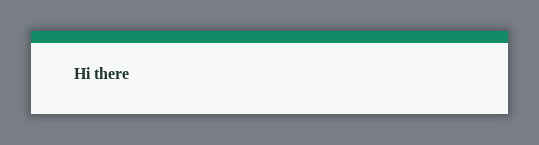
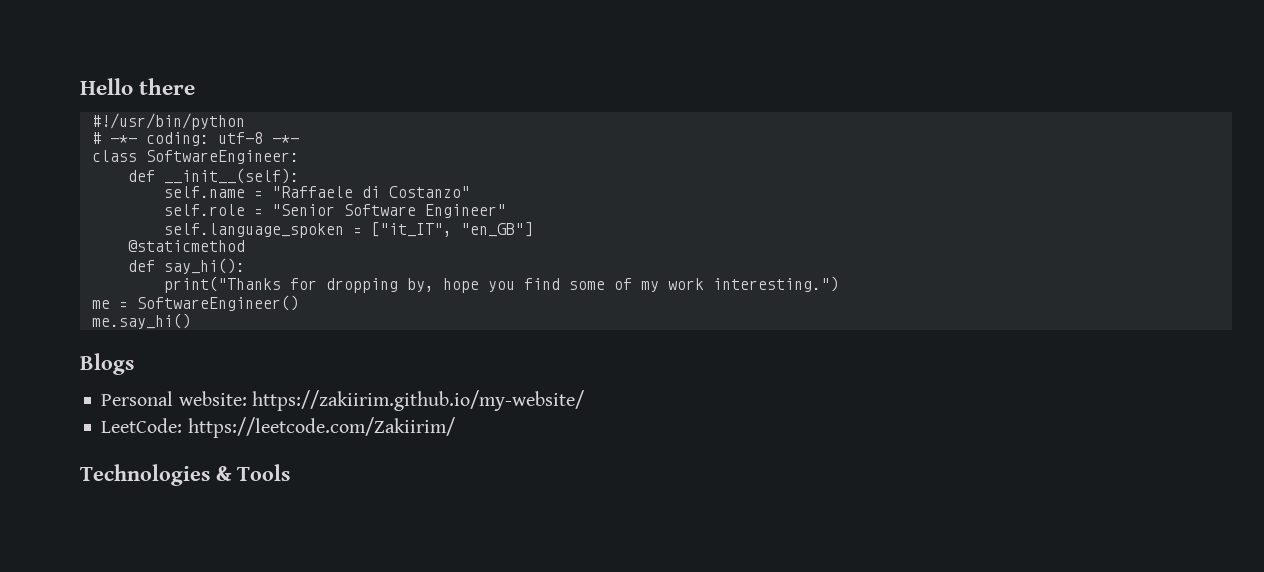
[74,67,91,79] Hi -> [80,78,133,95] Hello
(130, 73) none -> [91,113,245,130] [91,132,299,146] [91,150,299,164] [127,168,299,184] [163,186,470,198] [163,204,506,218] [163,222,533,238] [127,240,245,252] [127,258,245,274] [163,276,839,293] [91,295,299,311] [91,313,191,329] [80,353,134,375] [101,390,584,411] [101,417,455,438] [80,464,290,486] // #!/usr/bin/python // # -*- coding: utf-8 -*- // class SoftwareEngineer: // def __init__(self): // self.name = "Raffaele di Costanzo" // self.role = "Senior Software Engineer" // self.language_spoken = ["it_IT", "en_GB"] // @staticmethod // def say_hi(): // print("Thanks for dropping by, hope you find some of my work interesting.") // me = SoftwareEngineer() // me.say_hi() // Blogs // Personal website: https://zakiirim.github.io/my-website/ // LeetCode: https://leetcode.com/Zakiirim/ // Technologies & Tools

